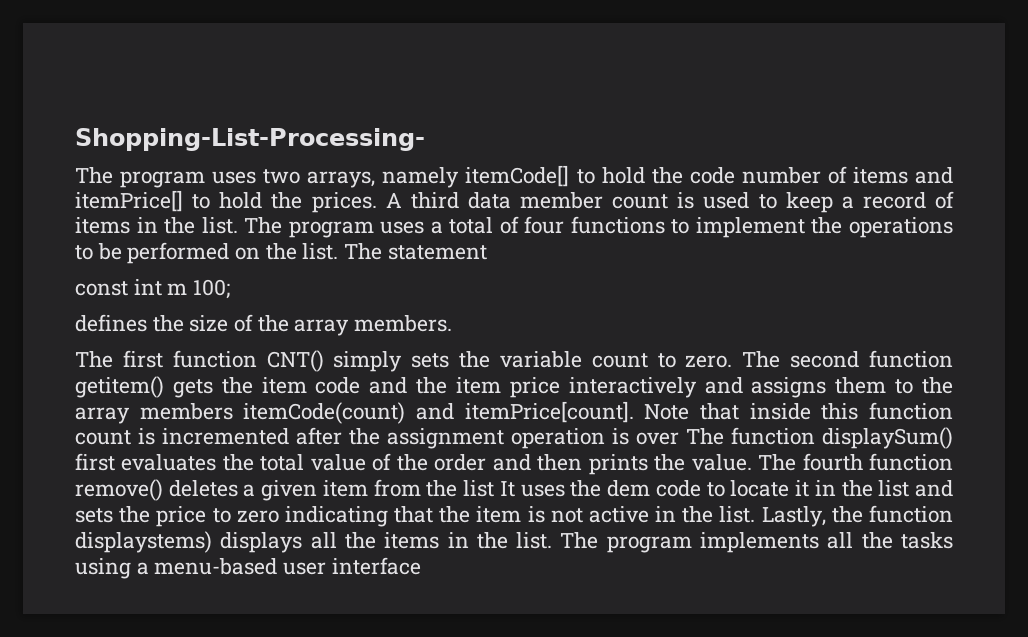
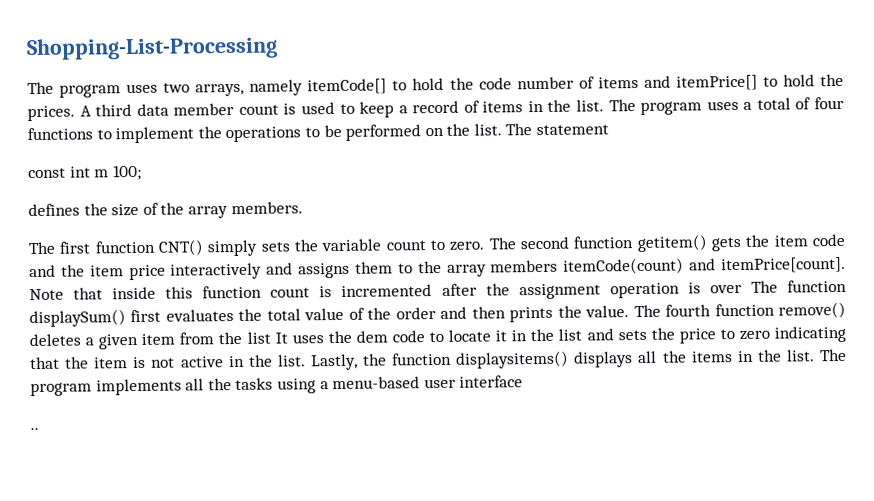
[75,128,425,151] Shopping-List-Processing- -> [26,36,278,61] Shopping-List-Processing
[75,531,212,553] displaystems) -> [456,350,570,369] displaysitems()
(421, 566) none -> [30,427,39,431] // ..

